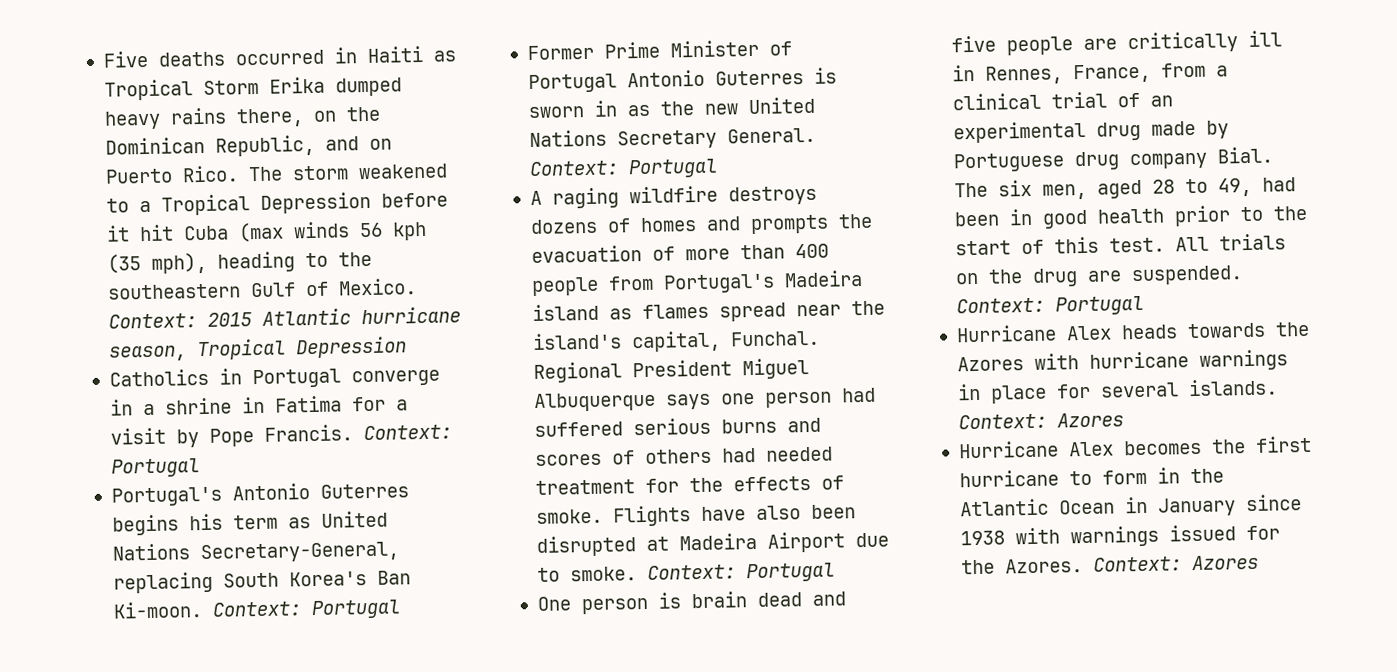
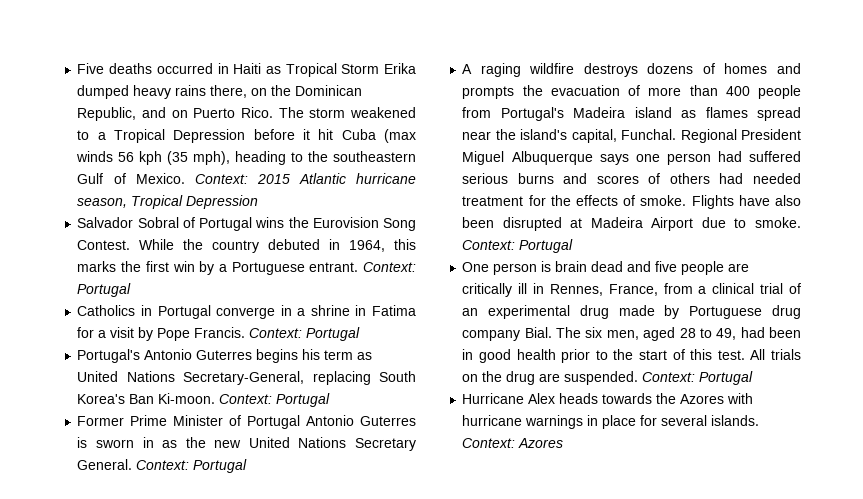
(407, 347) none -> [77,217,417,231] [77,239,416,253] [77,261,416,275] [77,283,132,297] // Salvador Sobral of Portugal wins the Eurovision Song Contest. While the country debuted in 1964, this marks the first win by a Portuguese entrant. Context: Portugal
[957,435,1312,459] [958,467,1224,488] [959,494,1302,517] [959,524,1280,548] [960,554,1259,575] // Hurricane Alex becomes the first hurricane to form in the Atlantic Ocean in January since 1938 with warnings issued for the Azores. Context: Azores -> (564, 443) none

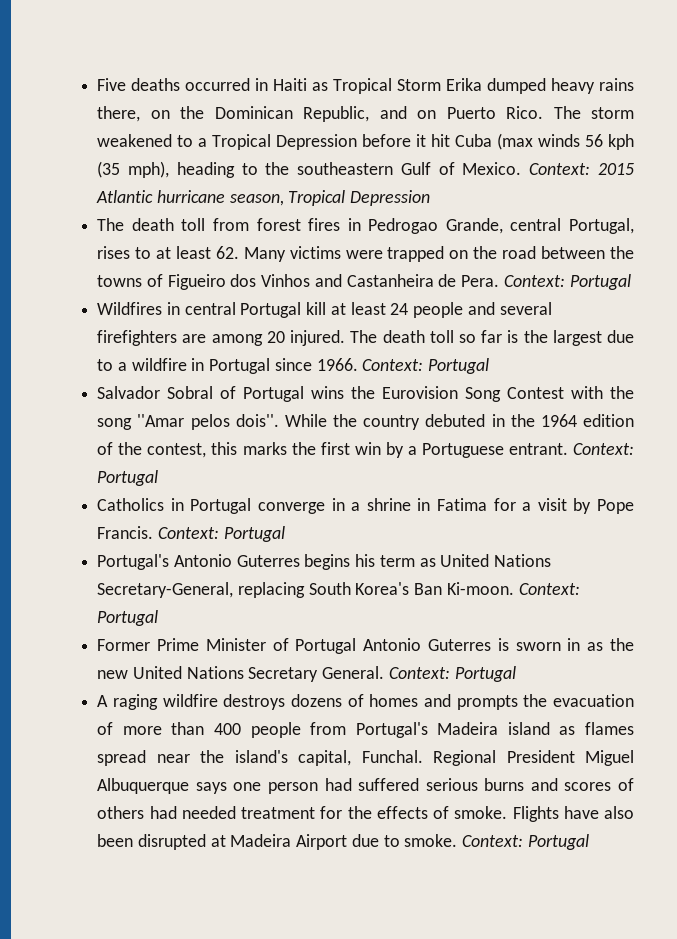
(259, 202) none -> [97,218,634,234] [97,246,634,262] [97,274,631,290] [97,302,552,318] [97,330,634,346] [97,358,490,374] // The death toll from forest fires in Pedrogao Grande, central Portugal, rises to at least 62. Many victims were trapped on the road between the towns of Figueiro dos Vinhos and Castanheira de Pera. Context: Portugal // Wildfires in central Portugal kill at least 24 people and several firefighters are among 20 injured. The death toll so far is the largest due to a wildfire in Portugal since 1966. Context: Portugal
[77,240,131,250] Contest. -> [507,386,635,399] [97,414,279,430] Contest with the song ''Amar pelos dois''.
[349,240,386,252] 1964, -> [510,414,635,427] [97,442,207,458] the 1964 edition of the contest,
[462,261,750,275] [462,283,801,297] [462,305,801,319] [462,327,802,341] [462,349,801,363] [462,371,754,385] [462,393,754,404] [462,415,760,429] [462,438,564,448] // One person is brain dead and five people are critically ill in Rennes, France, from a clinical trial of an experimental drug made by Portuguese drug company Bial. The six men, aged 28 to 49, had been in good health prior to the start of this test. All trials on the drug are suspended. Context: Portugal // Hurricane Alex heads towards the Azores with hurricane warnings in place for several islands. Context: Azores -> (589, 842) none

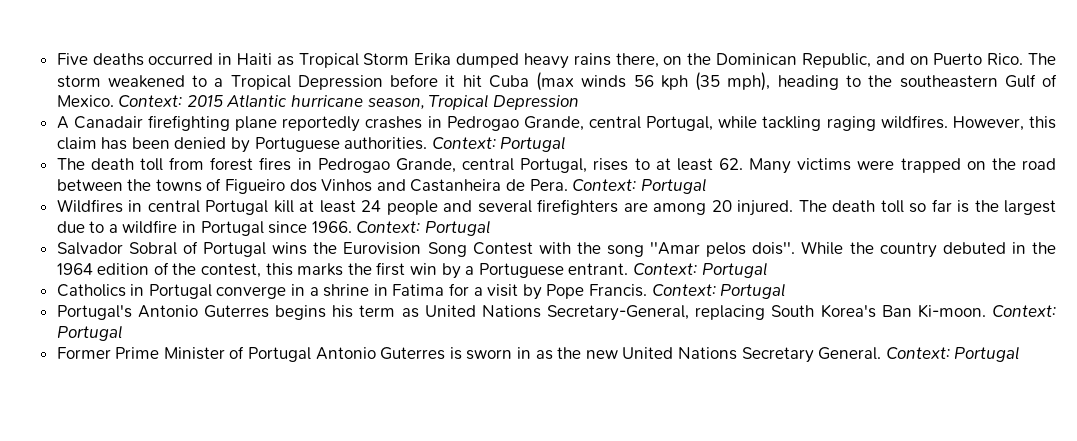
(431, 198) none -> [56,115,1056,132] [56,136,566,153] // A Canadair firefighting plane reportedly crashes in Pedrogao Grande, central Portugal, while tackling raging wildfires. However, this claim has been denied by Portuguese authorities. Context: Portugal
[97,694,635,710] [97,722,634,738] [97,750,634,766] [97,778,634,794] [97,806,634,822] [97,834,589,850] // A raging wildfire destroys dozens of homes and prompts the evacuation of more than 400 people from Portugal's Madeira island as flames spread near the island's capital, Funchal. Regional President Miguel Albuquerque says one person had suffered serious burns and scores of others had needed treatment for the effects of smoke. Flights have also been disrupted at Madeira Airport due to smoke. Context: Portugal -> (1020, 354) none

